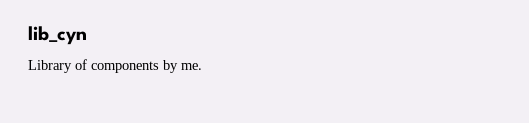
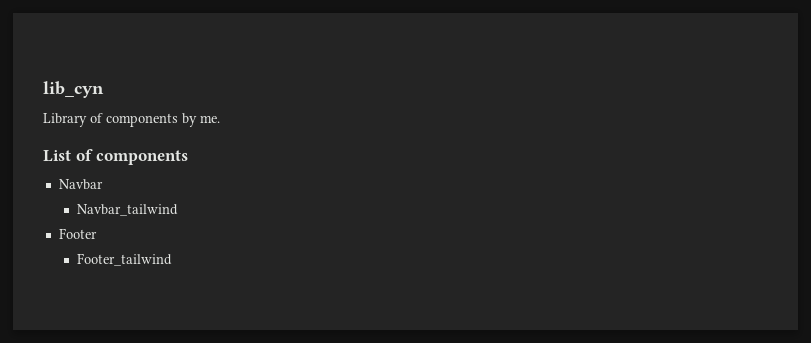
(202, 66) none -> [43,149,189,165] [58,179,103,190] [76,204,178,216] [58,228,97,239] [76,253,172,266] // List of components // Navbar // Navbar_tailwind // Footer // Footer_tailwind

